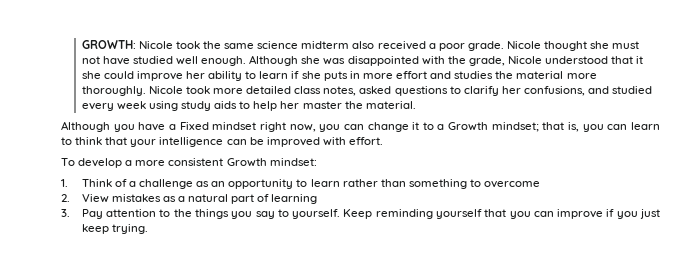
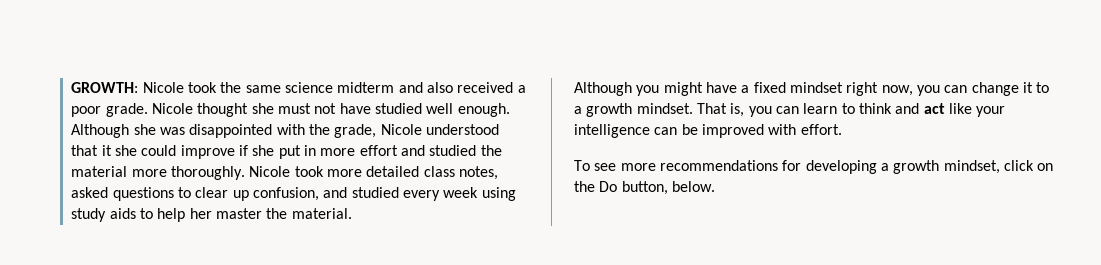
(350, 45) none -> [398,82,423,93] and
[186,71,289,81] her ability to learn -> (235, 152) none
[323,71,348,81] puts -> [278,145,301,159] put
[454,71,494,79] studies -> [429,145,477,156] studied
[463,86,586,96] clarify her confusions, -> [195,187,319,201] clear up confusion,
(135, 128) none -> [663,82,703,96] might
[179,122,209,130] Fixed -> [753,82,786,93] fixed
[448,122,565,132] Growth mindset; that -> [586,103,727,117] growth mindset. That
[105,137,128,145] that -> [895,103,972,114] and act like
[78,158,317,168] [61,179,541,189] [61,194,318,204] [61,209,661,219] [81,224,148,234] develop a more consistent Growth mindset: // 1. Think of a challenge as an opportunity to learn rather than something to overcome // 2. View mistakes as a natural part of learning // 3. Pay attention to the things you say to yourself. Keep reminding yourself that you can improve if you just keep trying. -> [594,160,1054,174] [574,181,715,195] see more recommendations for developing a growth mindset, click on the Do button, below.

